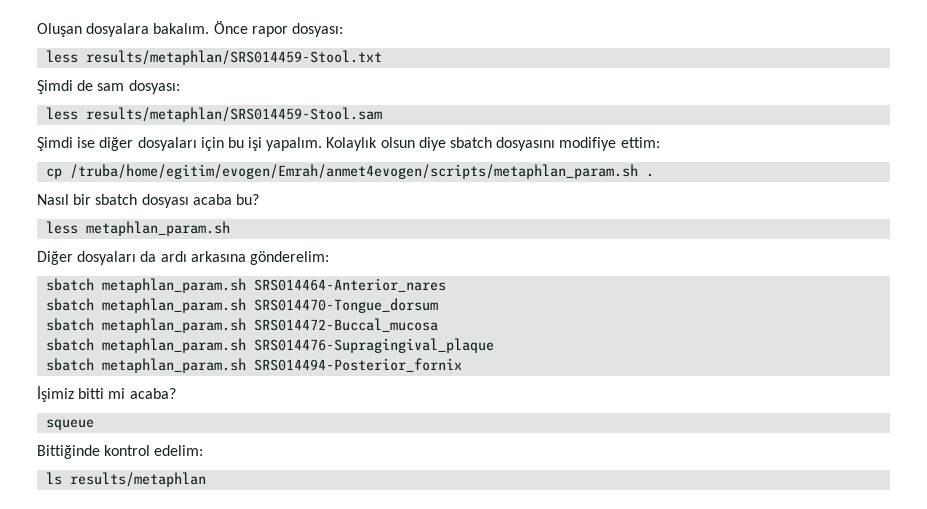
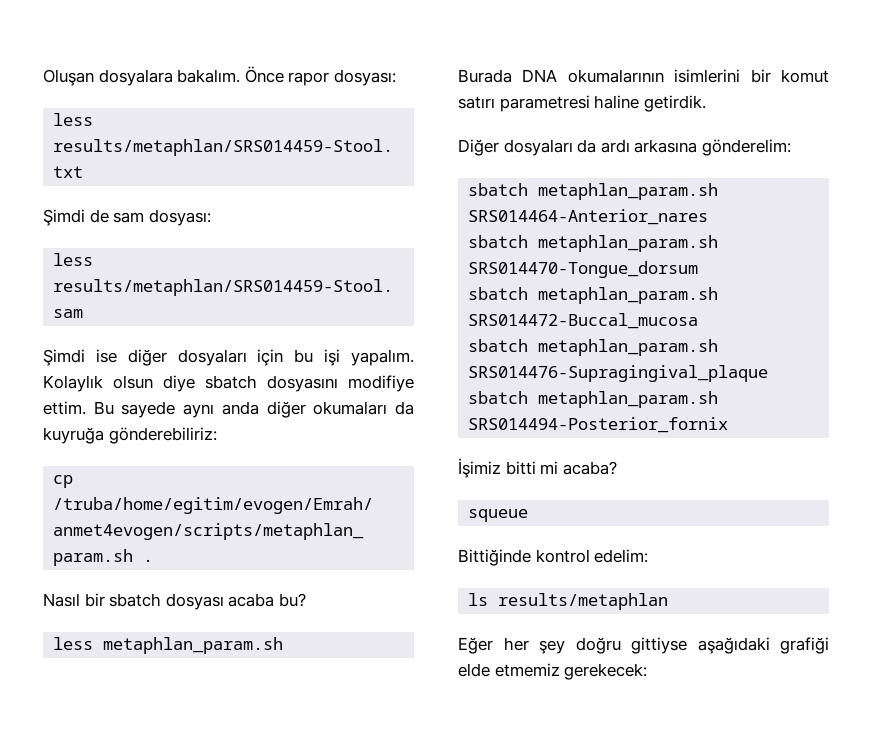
[620,137,660,148] ettim: -> [43,401,415,418] [43,427,217,444] ettim. Bu sayede aynı anda diğer okumaları da kuyruğa gönderebiliriz:
(231, 228) none -> [458,69,829,83] [458,95,706,112] // Burada DNA okumalarının isimlerini bir komut satırı parametresi haline getirdik.
(207, 479) none -> [458,637,829,654] [458,663,648,680] // Eğer her şey doğru gittiyse aşağıdaki grafiği elde etmemiz gerekecek:

